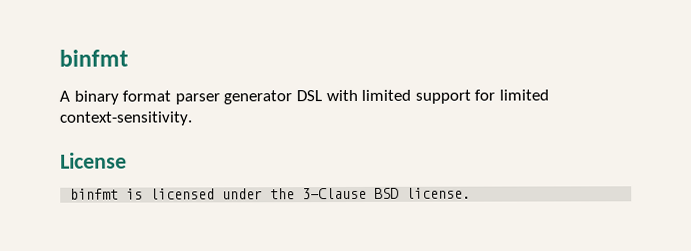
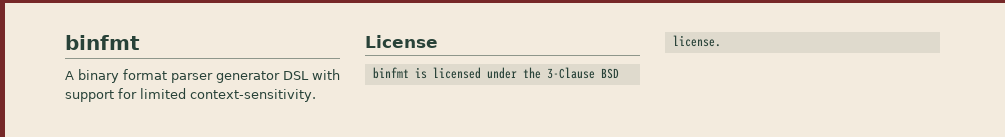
[361,89,412,101] limited -> (340, 74) none

